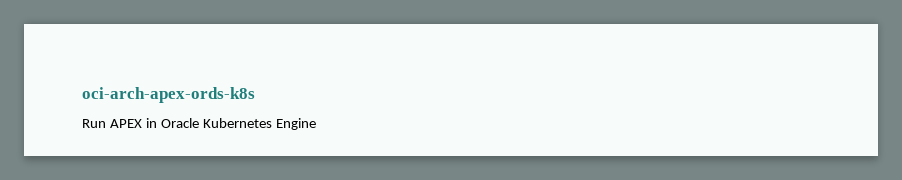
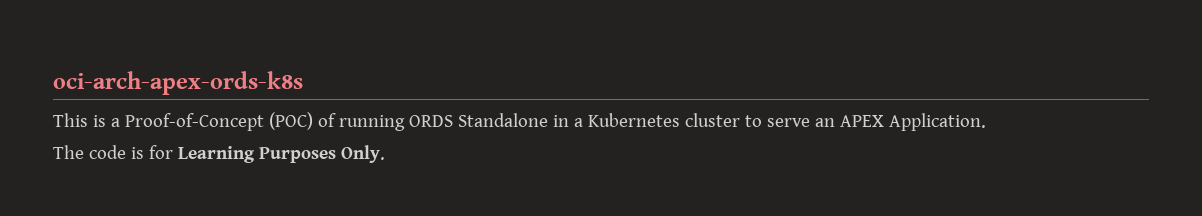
[82,118,316,130] Run APEX in Oracle Kubernetes Engine -> [53,112,986,131] [53,145,385,163] This is a Proof-of-Concept (POC) of running ORDS Standalone in a Kubernetes cluster to serve an APEX Application. // The code is for Learning Purposes Only.

